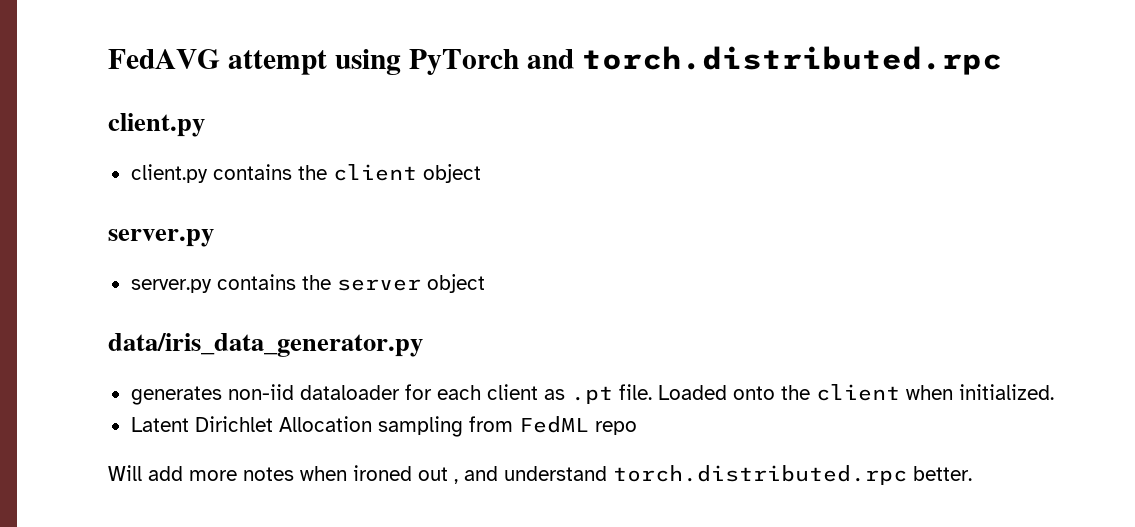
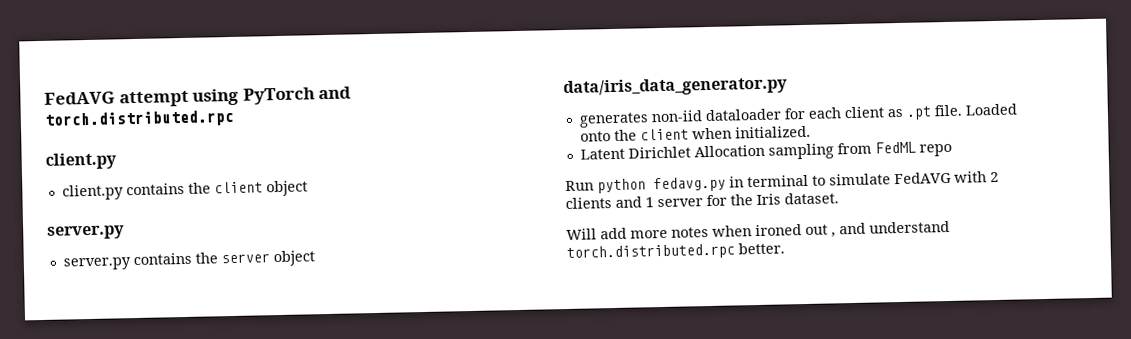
(637, 428) none -> [565,171,999,194] [565,192,839,210] // Run python fedavg.py in terminal to simulate FedAVG with 2 clients and 1 server for the Iris dataset.

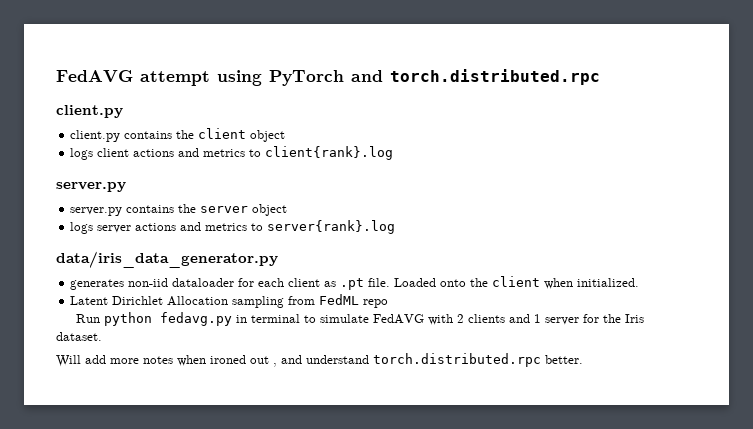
(308, 188) none -> [70,146,394,160] // logs client actions and metrics to client{rank}.log
(315, 258) none -> [70,220,396,234] // logs server actions and metrics to server{rank}.log

